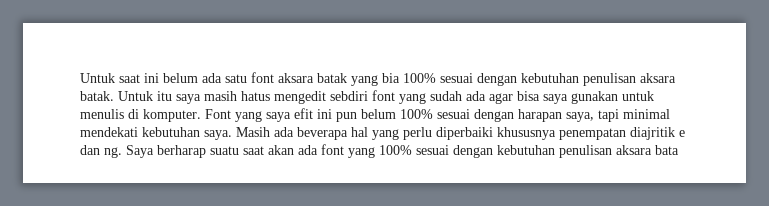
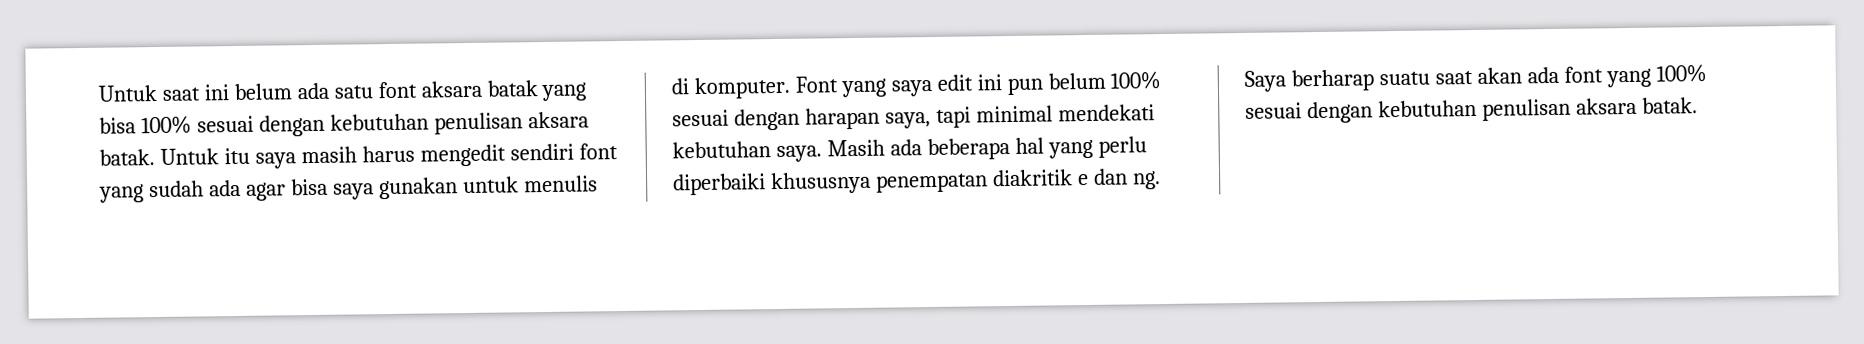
[382,73,400,83] bia -> [99,117,136,134] bisa
[241,91,368,104] hatus mengedit sebdiri -> [361,143,574,167] harus mengedit sendiri
[294,108,313,119] efit -> [936,74,973,91] edit
[297,127,348,140] beverapa -> [926,137,1010,161] beberapa
[630,127,675,140] diajritik -> [991,169,1073,187] diakritik
[655,145,679,155] bata -> [1641,97,1698,114] batak.

